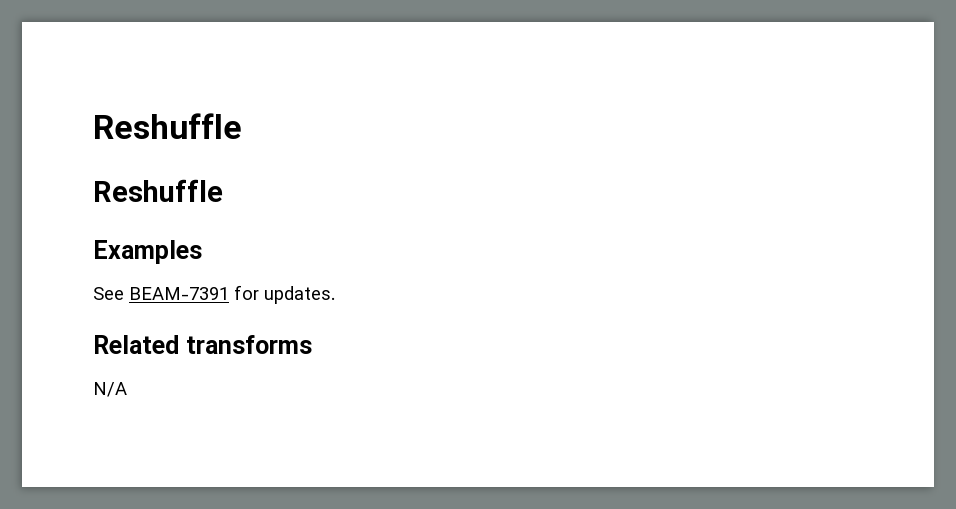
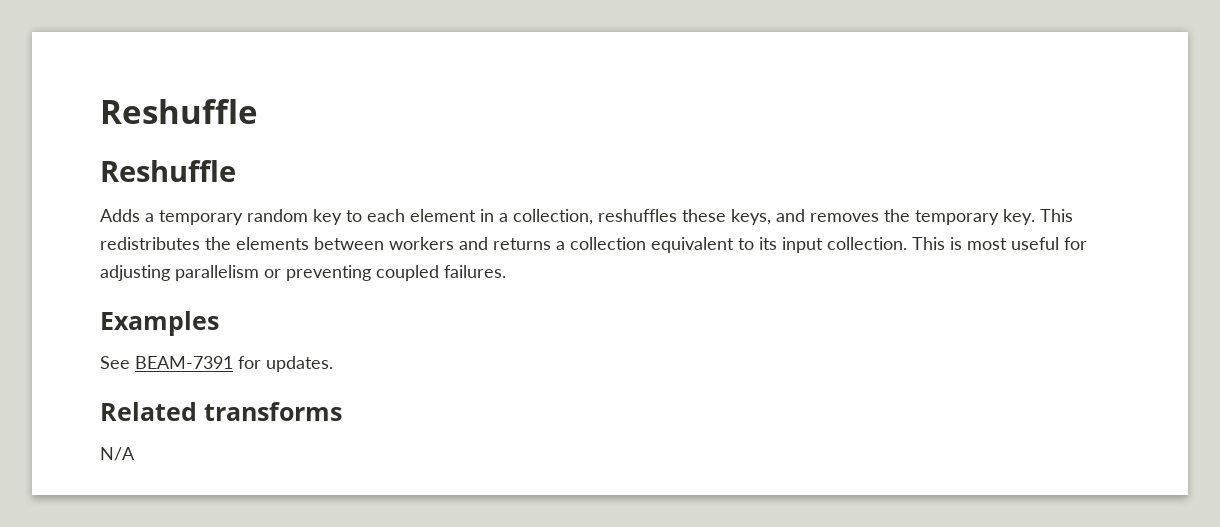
(223, 190) none -> [100,209,1073,225] [100,237,1087,253] [100,265,506,281] // Adds a temporary random key to each element in a collection, reshuffles these keys, and removes the temporary key. This redistributes the elements between workers and returns a collection equivalent to its input collection. This is most useful for adjusting parallelism or preventing coupled failures.

